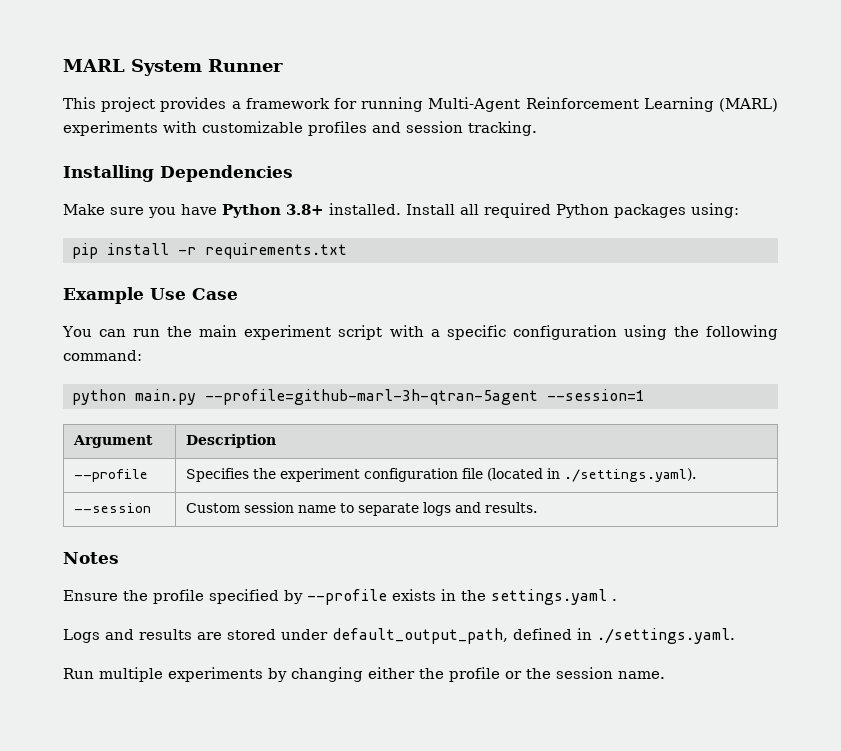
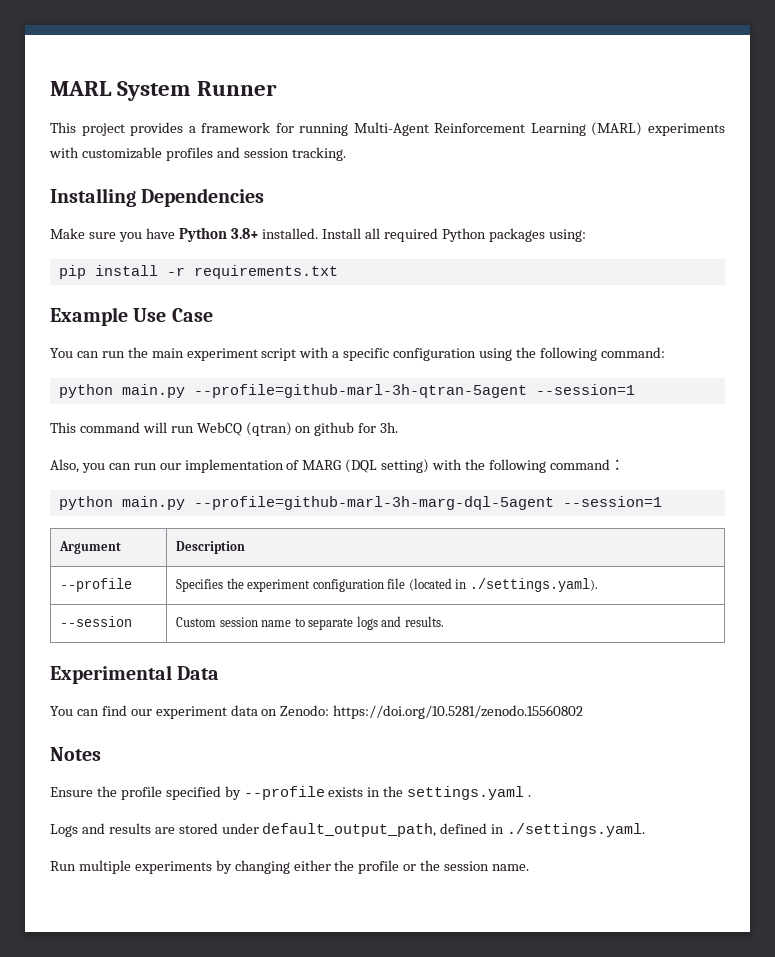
(645, 395) none -> [50,422,399,436] [50,459,625,473] [58,496,662,510] // This command will run WebCQ (qtran) on github for 3h. // Also, you can run our implementation of MARG (DQL setting) with the following command： // python main.py --profile=github-marl-3h-marg-dql-5agent --session=1
(537, 507) none -> [50,665,220,684] [50,705,584,719] // Experimental Data // You can find our experiment data on Zenodo: https://doi.org/10.5281/zenodo.15560802

